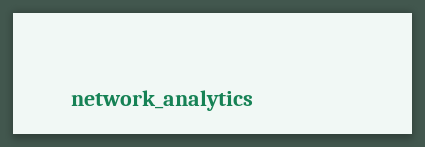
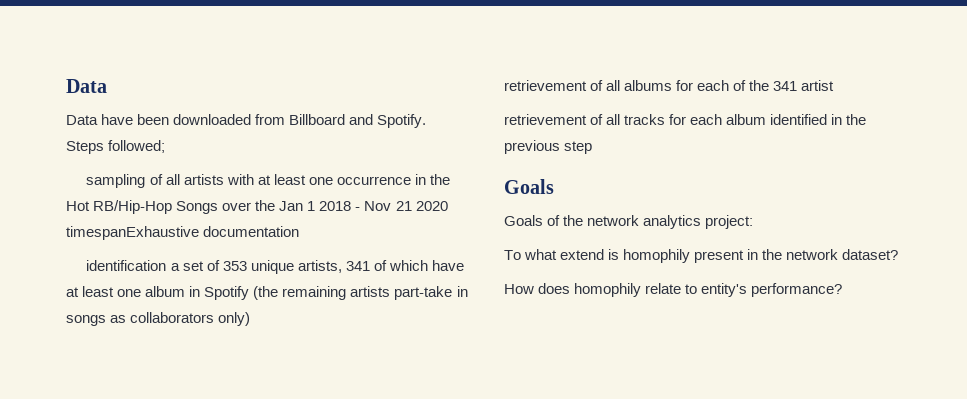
[71,90,253,111] network_analytics -> [66,79,107,93] [66,114,427,128] [66,140,166,154] [86,174,450,188] [66,200,448,214] [66,226,300,240] [86,260,464,274] [66,286,468,300] [66,312,251,326] [504,80,835,91] [504,114,867,125] [504,140,593,154] [504,179,554,194] [504,215,754,229] [504,249,899,263] [504,283,843,297] Data // Data have been downloaded from Billboard and Spotify. Steps followed; // sampling of all artists with at least one occurrence in the Hot RB/Hip-Hop Songs over the Jan 1 2018 - Nov 21 2020 timespanExhaustive documentation // identification a set of 353 unique artists, 341 of which have at least one album in Spotify (the remaining artists part-take in songs as collaborators only) // retrievement of all albums for each of the 341 artist // retrievement of all tracks for each album identified in the previous step // Goals // Goals of the network analytics project: // To what extend is homophily present in the network dataset? // How does homophily relate to entity's performance?

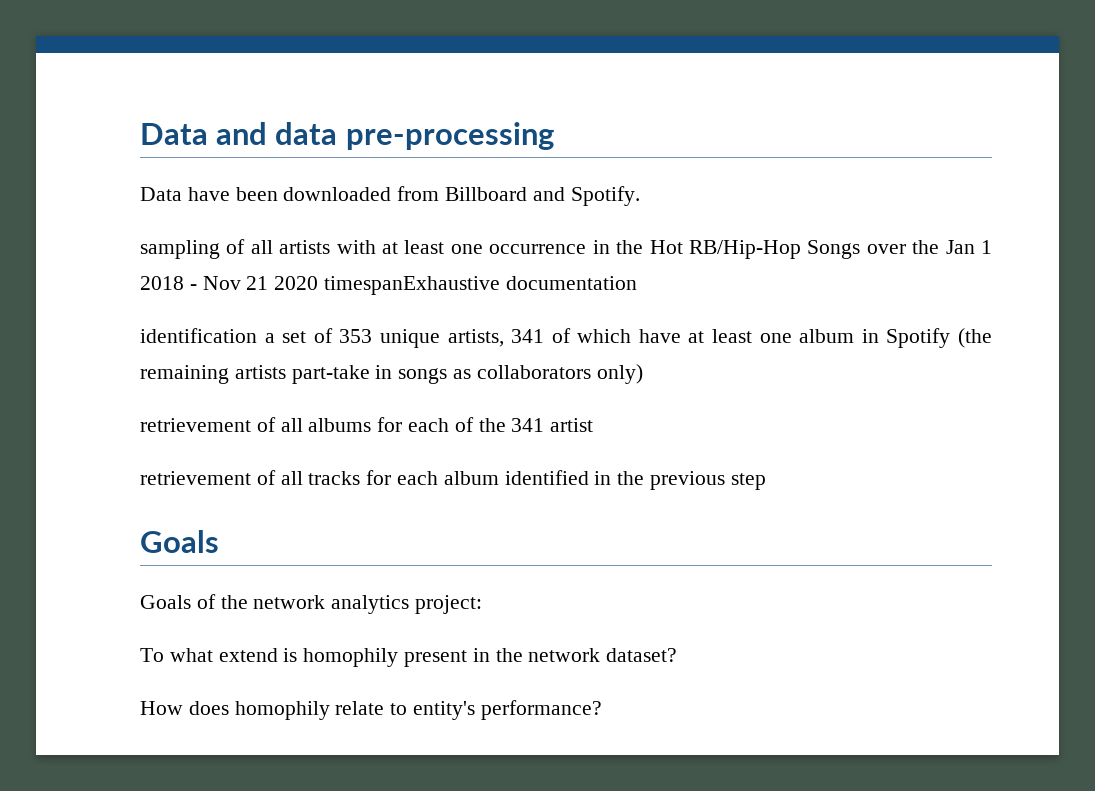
[66,79,107,93] Data -> [140,122,554,150] Data and data pre-processing
[66,140,166,154] Steps followed; -> (640, 196) none

